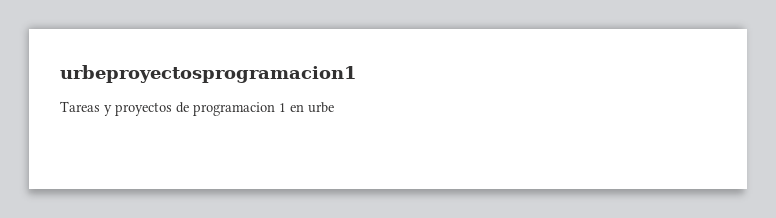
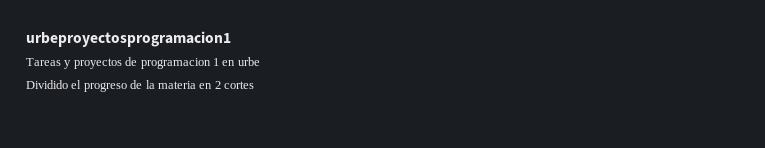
(334, 107) none -> [26,80,254,92] // Dividido el progreso de la materia en 2 cortes

